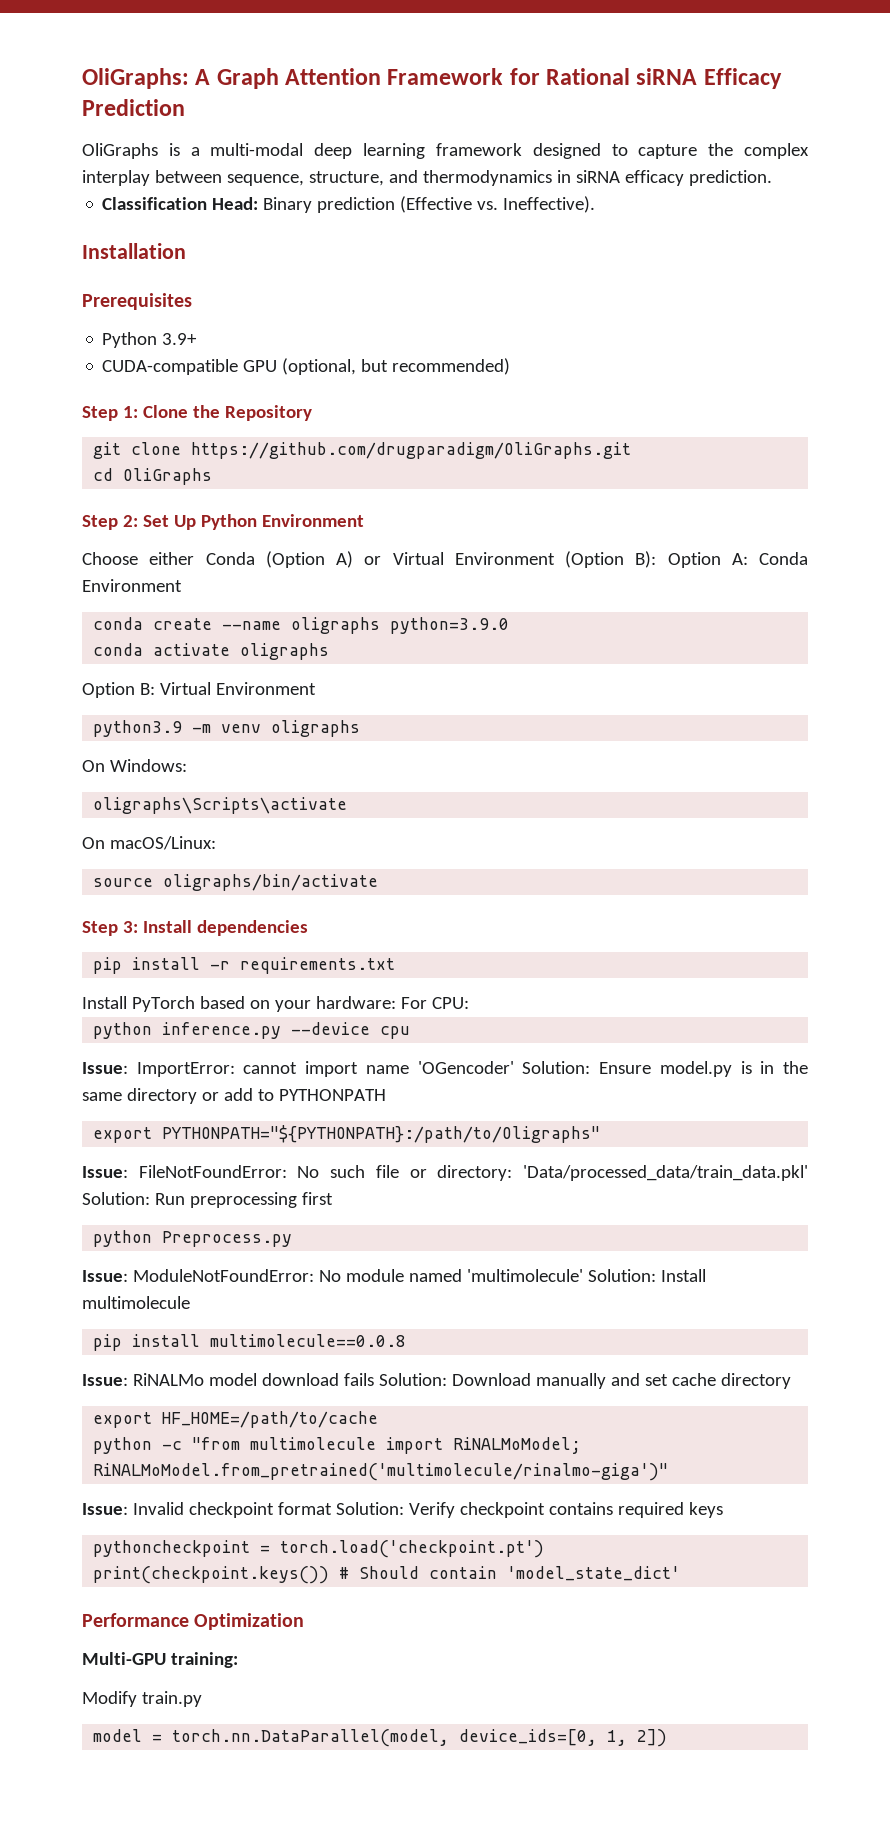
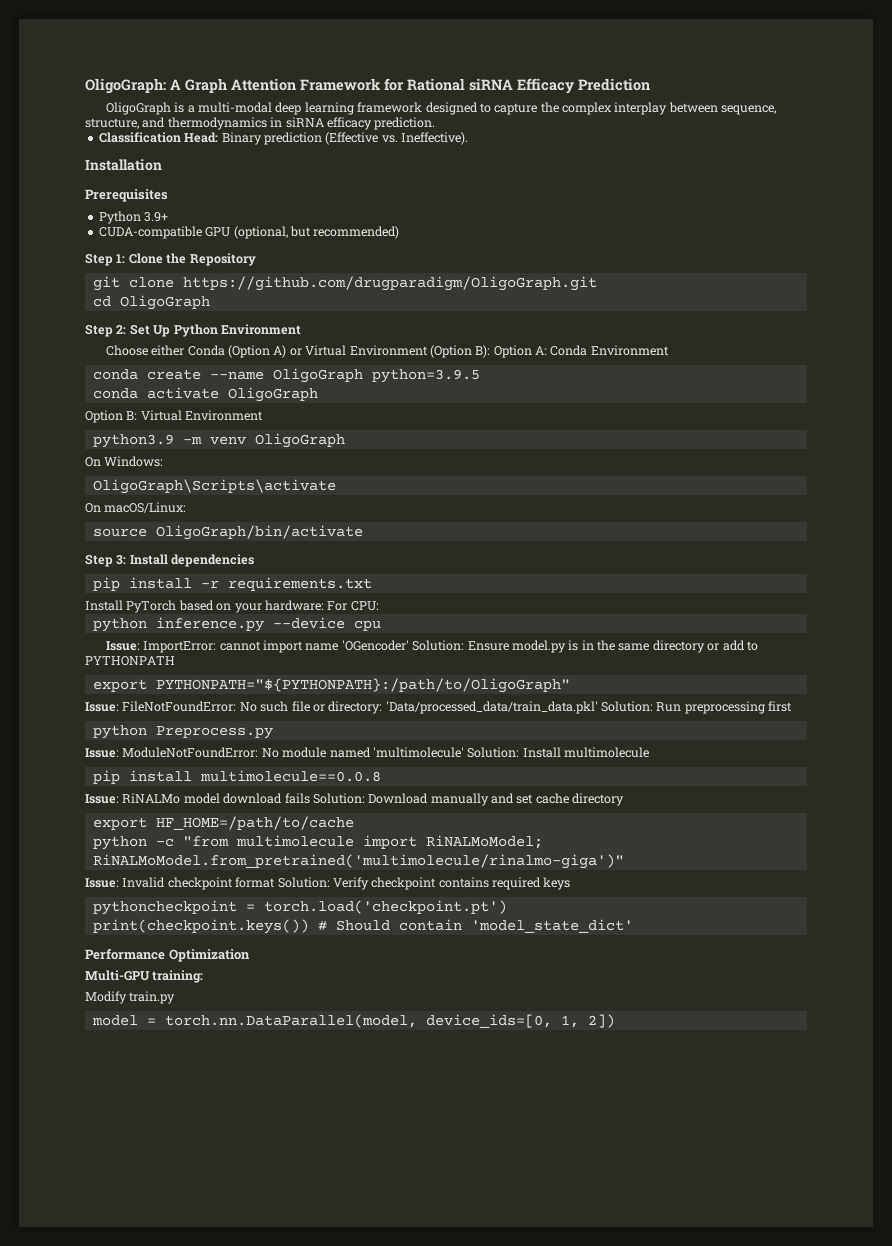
[82,68,189,89] OliGraphs: -> [85,78,166,94] OligoGraph:
[82,143,158,159] OliGraphs -> [105,102,171,115] OligoGraph
[191,442,632,459] https://github.com/drugparadigm/OliGraphs.git -> [182,276,597,291] https://github.com/drugparadigm/OligoGraph.git
[123,468,213,485] OliGraphs -> [119,295,210,310] OligoGraph
[291,617,510,634] oligraphs python=3.9.0 -> [272,368,480,383] OligoGraph python=3.9.5
[240,643,330,660] oligraphs -> [227,387,318,402] OligoGraph
[271,720,361,737] oligraphs -> [254,433,345,448] OligoGraph
[93,797,348,814] oligraphs\Scripts\activate -> [92,479,336,494] OligoGraph\Scripts\activate
[163,874,379,891] oligraphs/bin/activate -> [155,525,363,540] OligoGraph/bin/activate
[162,1125,601,1143] PYTHONPATH="${PYTHONPATH}:/path/to/Oligraphs" -> [155,678,570,693] PYTHONPATH="${PYTHONPATH}:/path/to/OligoGraph"

